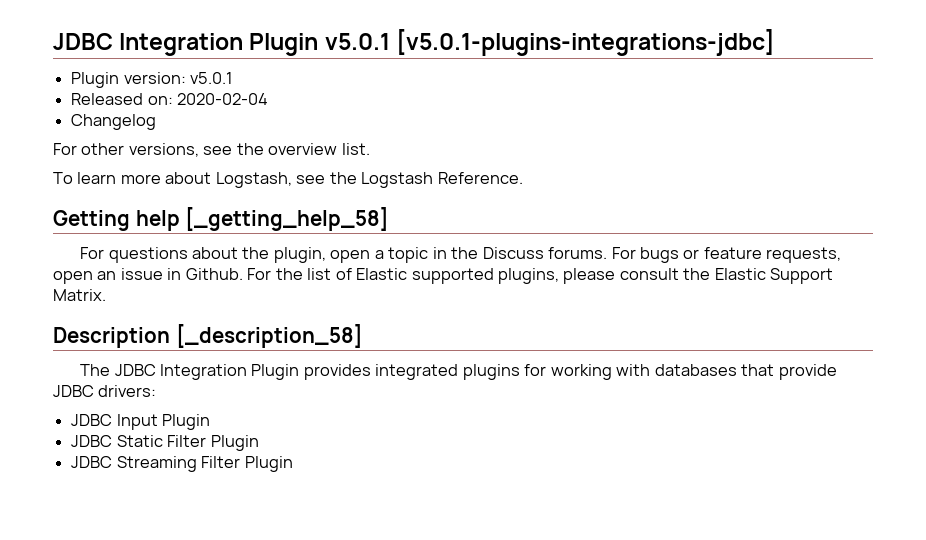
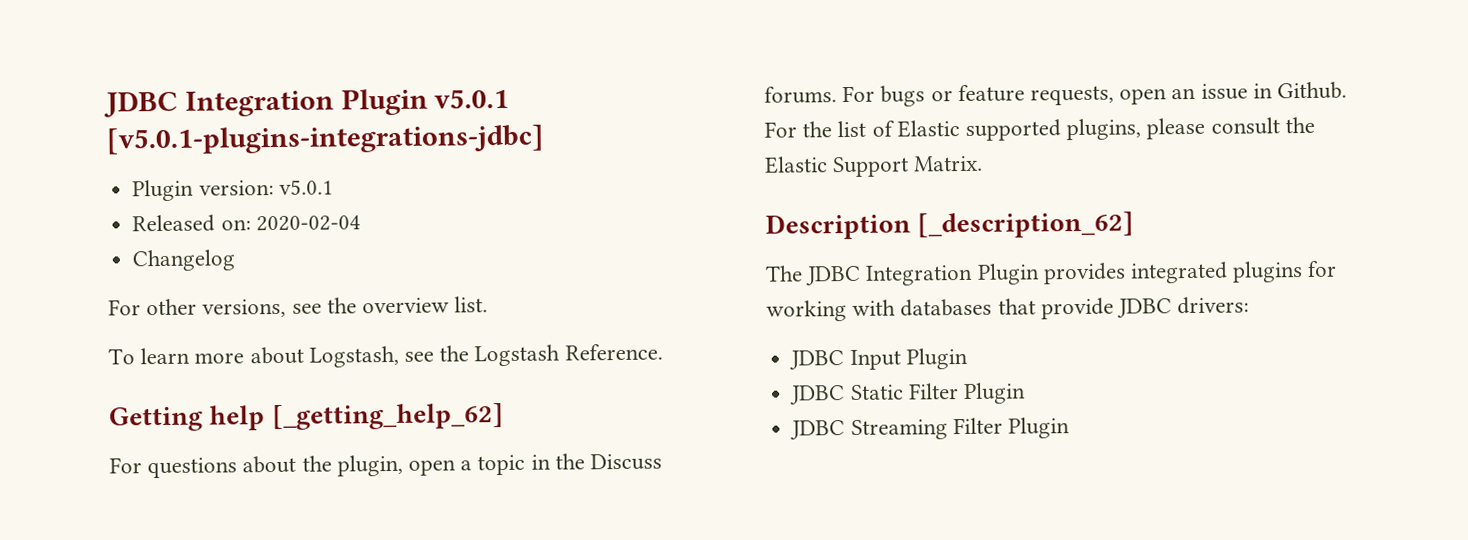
[185,207,390,231] [_getting_help_58] -> [271,403,504,431] [_getting_help_62]
[175,324,363,348] [_description_58] -> [917,211,1135,239] [_description_62]

